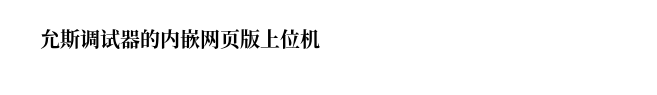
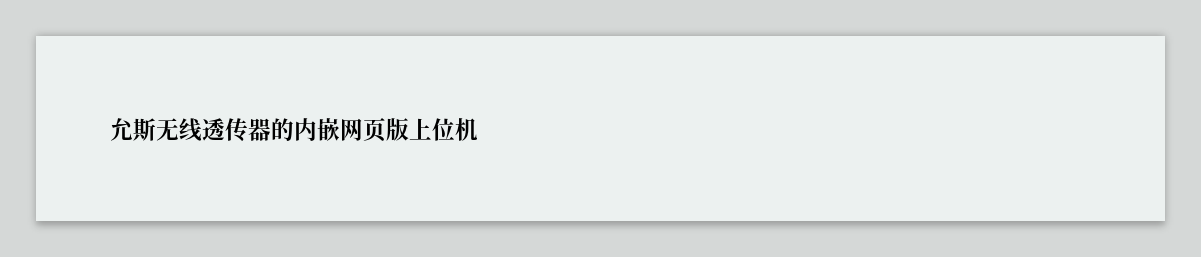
[80,29,120,50] 调试 -> [156,118,248,142] 无线透传

